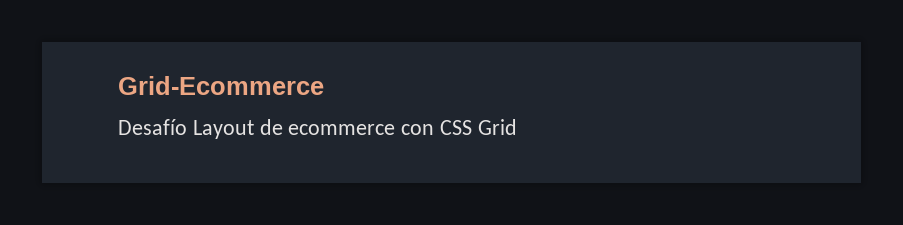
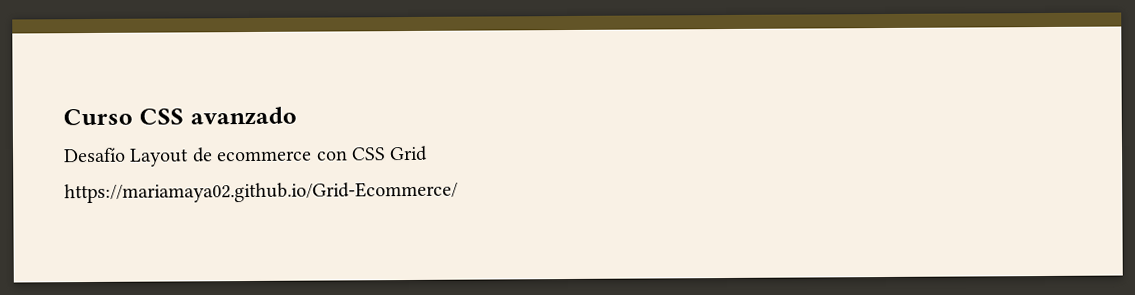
[118,76,324,95] Grid-Ecommerce -> [63,106,297,126] Curso CSS avanzado
(517, 127) none -> [64,181,458,204] // https://mariamaya02.github.io/Grid-Ecommerce/

